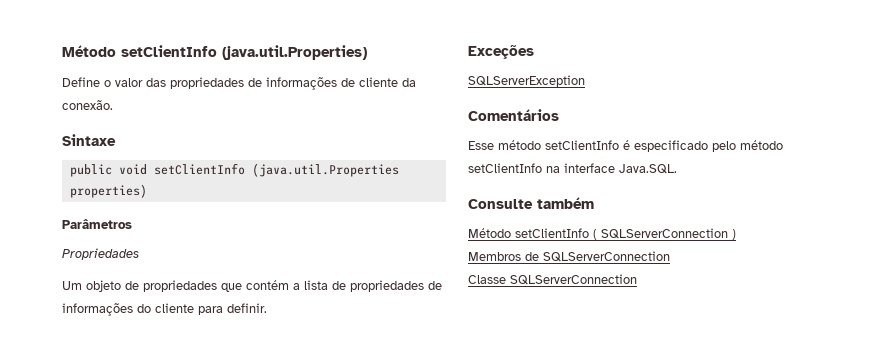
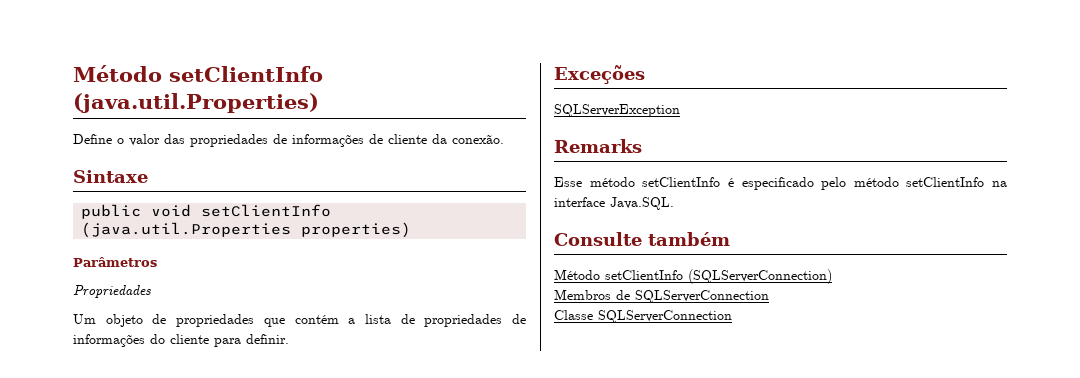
[468,109,559,121] Comentários -> [554,139,642,153] Remarks
[593,228,736,240] ( SQLServerConnection ) -> [688,269,832,284] (SQLServerConnection)

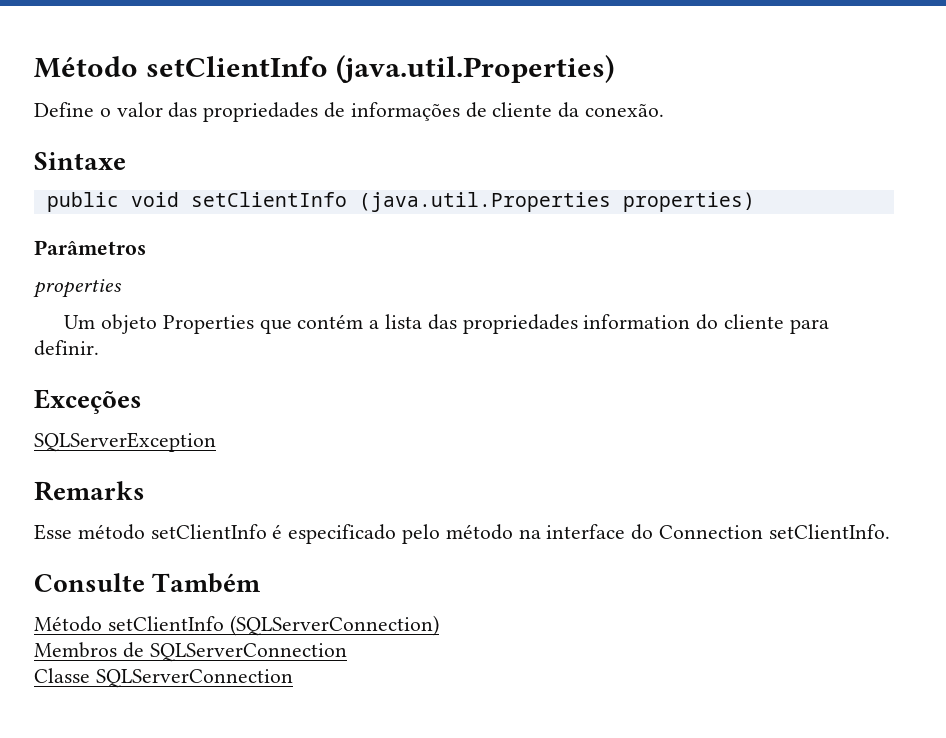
[73,285,151,298] Propriedades -> [33,279,122,298] properties
[152,314,255,327] de propriedades -> [162,315,254,334] Properties
[400,314,526,327] [73,334,145,347] de propriedades de informações -> [427,314,691,334] das propriedades information
[906,177,985,187] setClientInfo -> (513, 532) none
[610,197,674,210] Java.SQL. -> [631,524,890,540] do Connection setClientInfo.
[648,232,730,246] também -> [152,573,262,593] Também

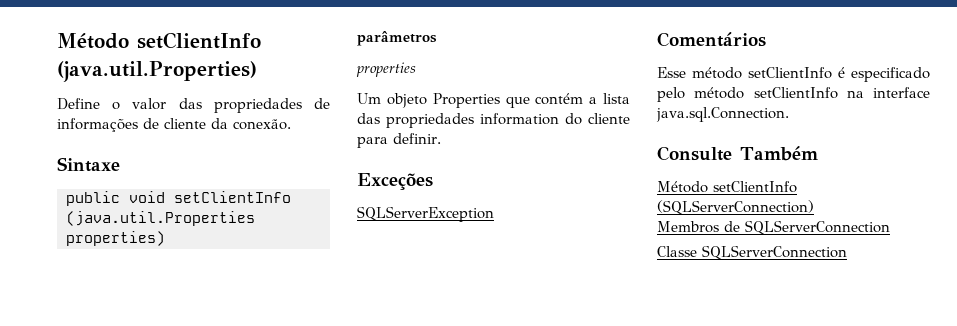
[34,240,146,255] Parâmetros -> [357,31,437,46] parâmetros
[34,481,145,501] Remarks -> [657,32,766,47] Comentários
(513, 532) none -> [753,87,838,99] setClientInfo
[631,524,890,540] do Connection setClientInfo. -> [656,107,789,122] java.sql.Connection.

